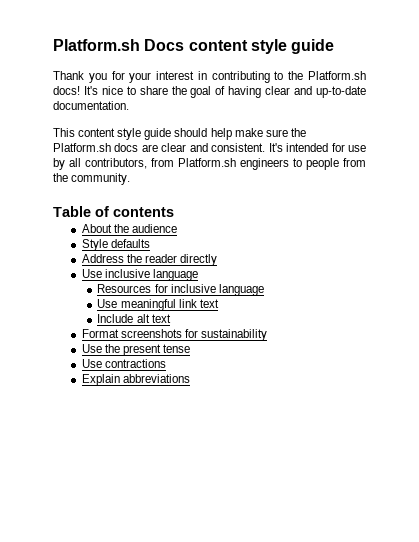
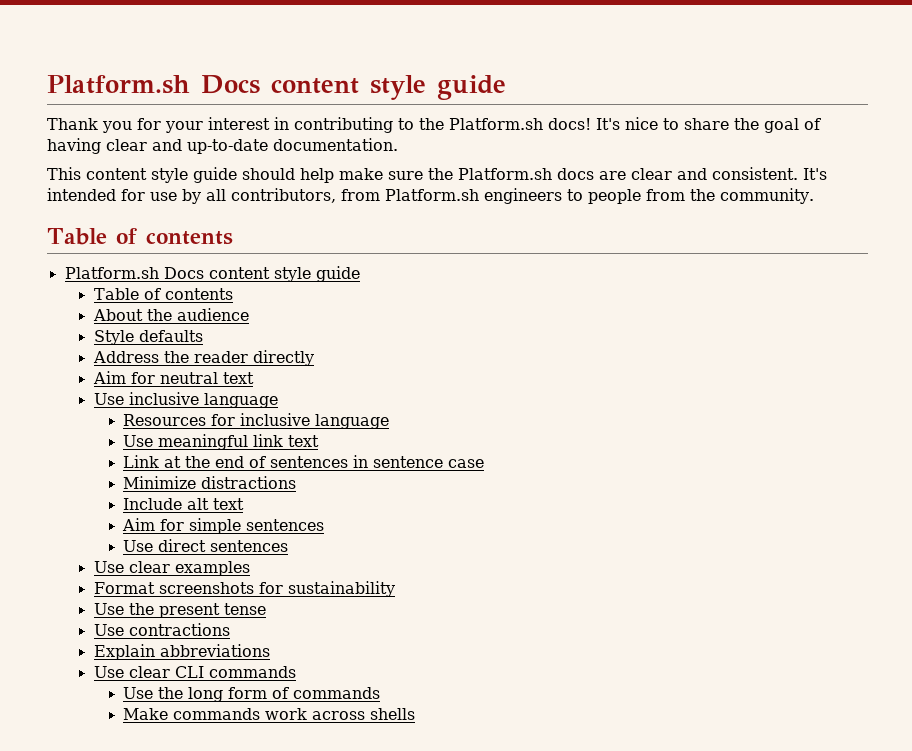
(174, 212) none -> [64,266,360,282] [93,288,233,300] // Platform.sh Docs content style guide // Table of contents
(217, 260) none -> [92,371,254,384] // Aim for neutral text
[97,314,171,323] Include alt text -> [123,455,485,468] [123,476,297,489] [123,498,245,510] [122,518,325,534] [123,539,289,552] [93,561,250,576] Link at the end of sentences in sentence case // Minimize distractions // Include alt text // Aim for simple sentences // Use direct sentences // Use clear examples
(190, 378) none -> [93,666,296,678] [123,687,381,702] [123,708,416,720] // Use clear CLI commands // Use the long form of commands // Make commands work across shells

